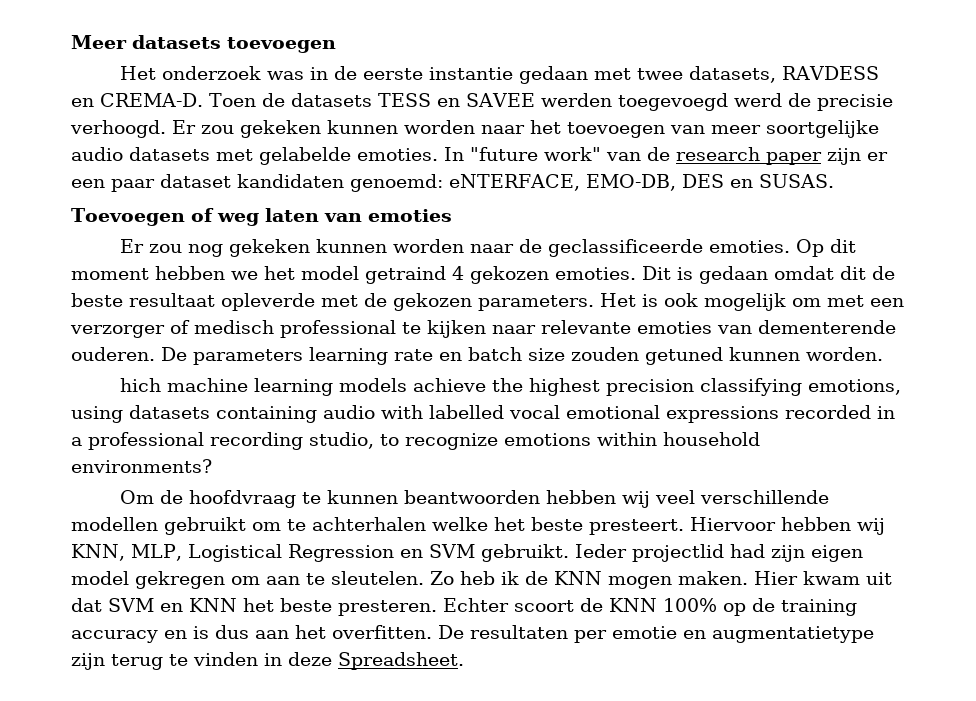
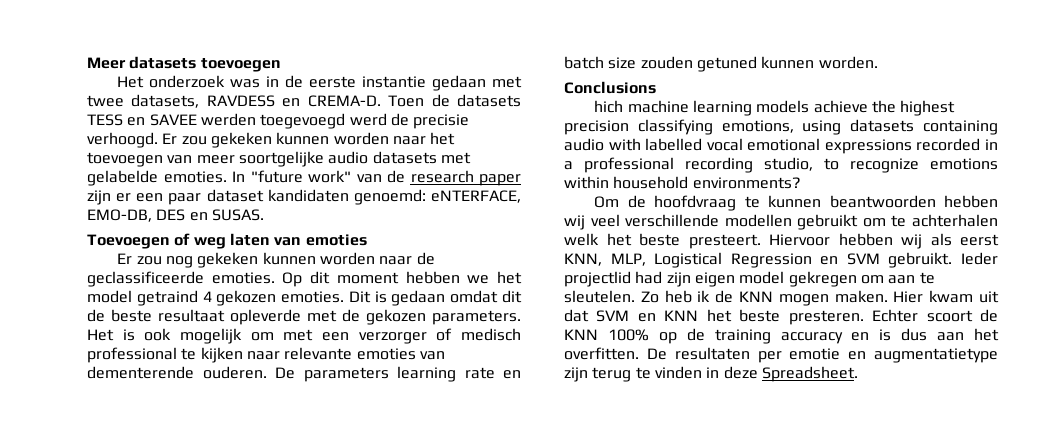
(883, 354) none -> [564,81,656,94] // Conclusions
[432,517,488,531] welke -> [564,233,599,246] welk
(885, 526) none -> [930,233,999,246] als eerst

